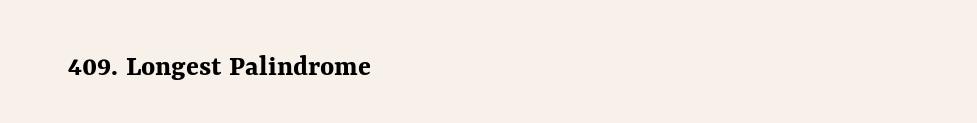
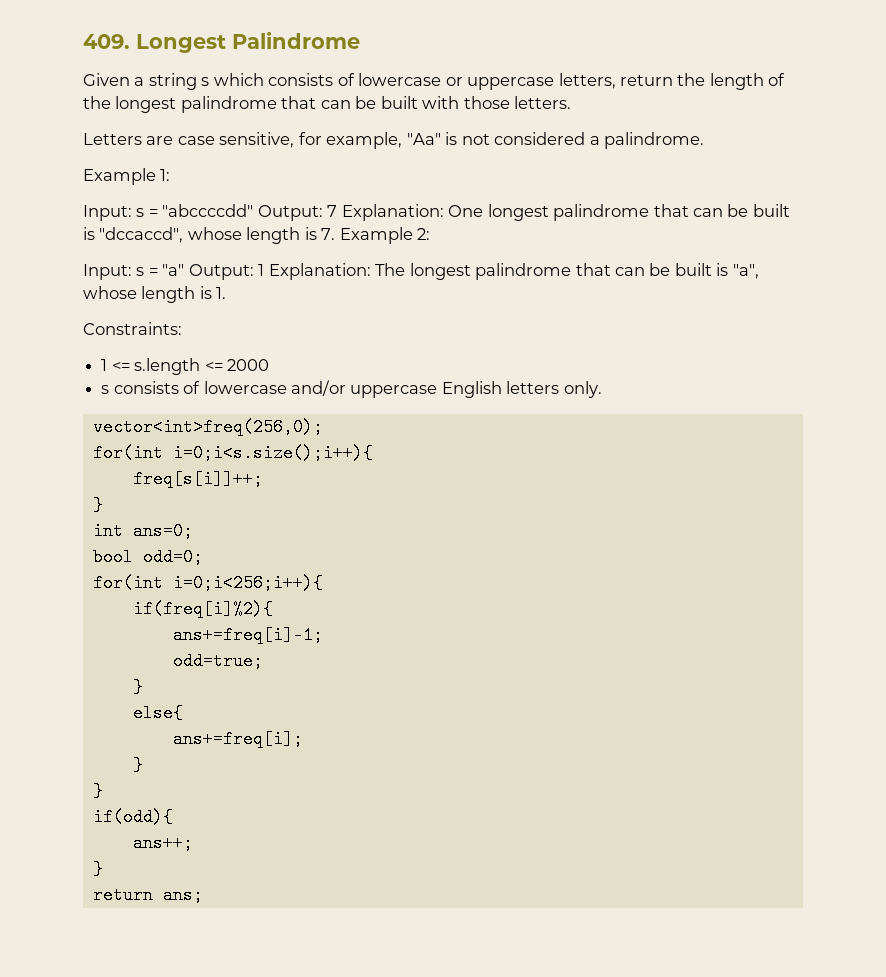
(371, 65) none -> [83,73,786,90] [83,96,572,113] [83,132,705,149] [83,168,171,185] [83,204,790,221] [83,227,431,244] [83,263,759,280] [83,286,227,303] [83,322,182,335] [101,358,269,375] [101,380,602,398] [92,418,323,436] [92,444,373,462] [132,470,263,488] [92,496,103,514] [92,522,193,540] [92,548,203,566] [92,574,323,592] [132,600,273,618] [172,626,323,644] [172,652,263,670] [132,678,143,696] [132,704,183,722] [172,730,303,748] [132,756,143,774] [92,782,103,800] [92,808,173,826] [132,834,193,852] [92,860,103,878] [92,886,203,904] // Given a string s which consists of lowercase or uppercase letters, return the length of the longest palindrome that can be built with those letters. // Letters are case sensitive, for example, "Aa" is not considered a palindrome. // Example 1: // Input: s = "abccccdd" Output: 7 Explanation: One longest palindrome that can be built is "dccaccd", whose length is 7. Example 2: // Input: s = "a" Output: 1 Explanation: The longest palindrome that can be built is "a", whose length is 1. // Constraints: // 1 <= s.length <= 2000 // s consists of lowercase and/or uppercase English letters only. // vector<int>freq(256,0); // for(int i=0;i<s.size();i++){ // freq[s[i]]++; // } // int ans=0; // bool odd=0; // for(int i=0;i<256;i++){ // if(freq[i]%2){ // ans+=freq[i]-1; // odd=true; // } // else{ // ans+=freq[i]; // } // } // if(odd){ // ans++; // } // return ans;

